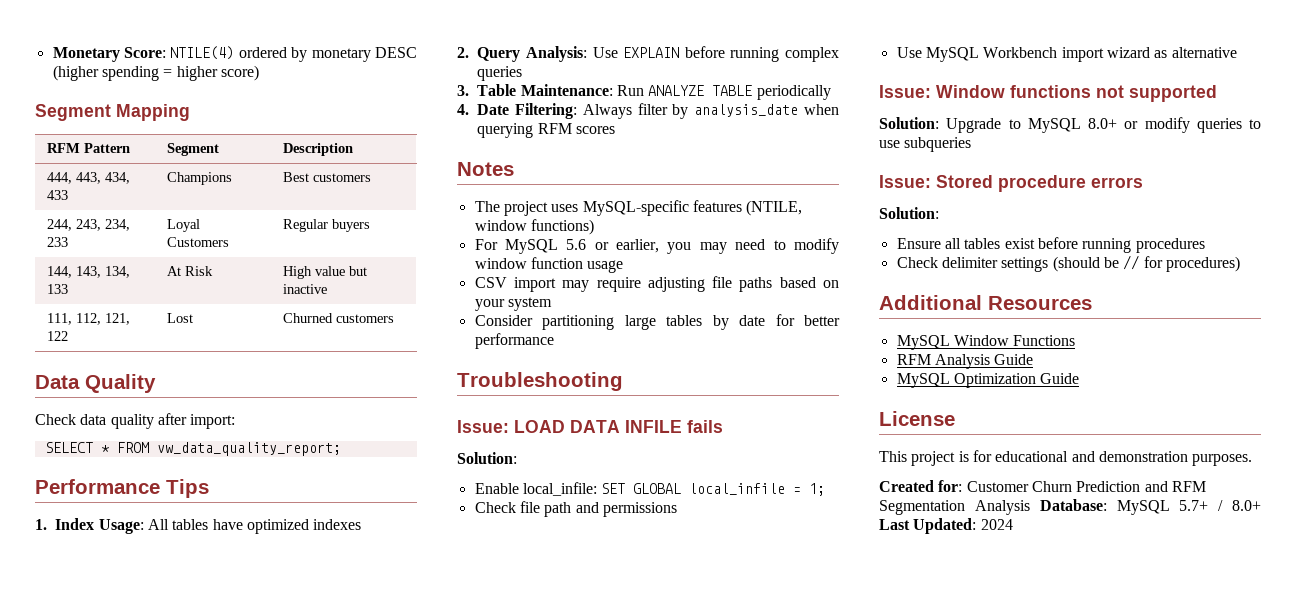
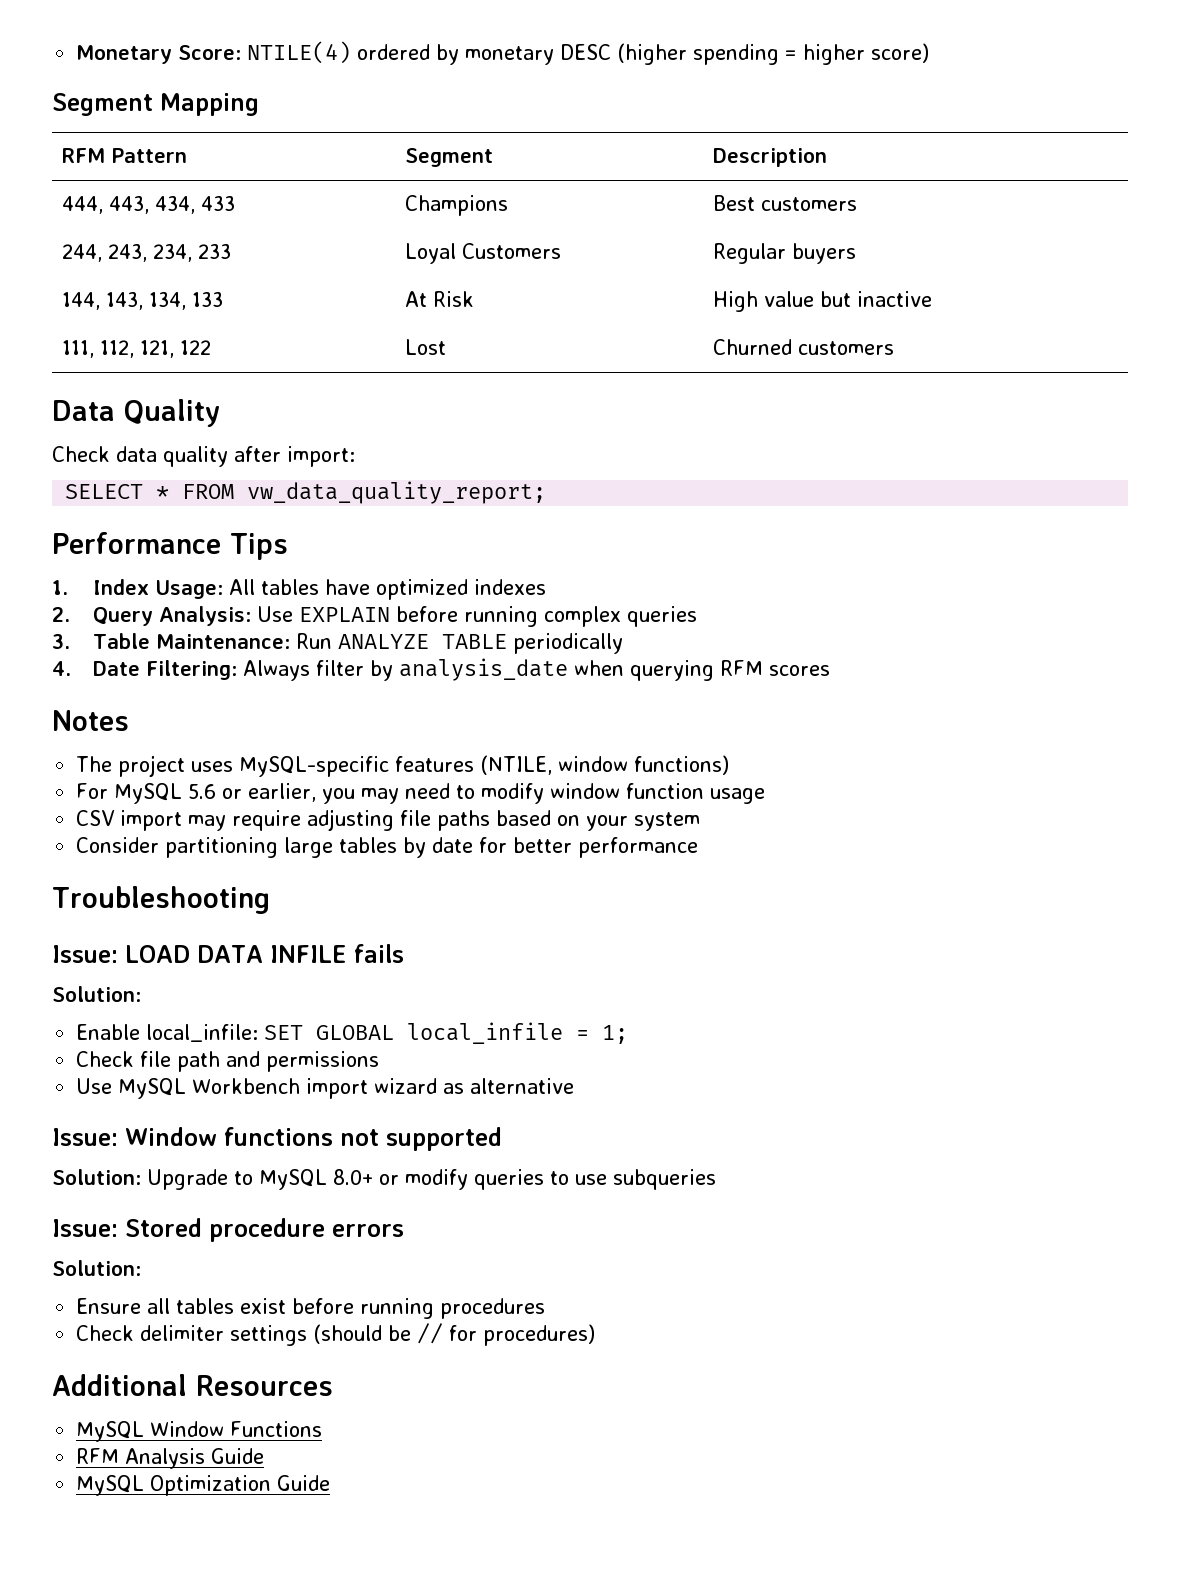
[879,411,955,426] [879,450,1253,466] [879,480,1206,492] [879,499,1261,515] [879,518,1013,534] // License // This project is for educational and demonstration purposes. // Created for: Customer Churn Prediction and RFM Segmentation Analysis Database: MySQL 5.7+ / 8.0+ Last Updated: 2024 -> (331, 1483) none

